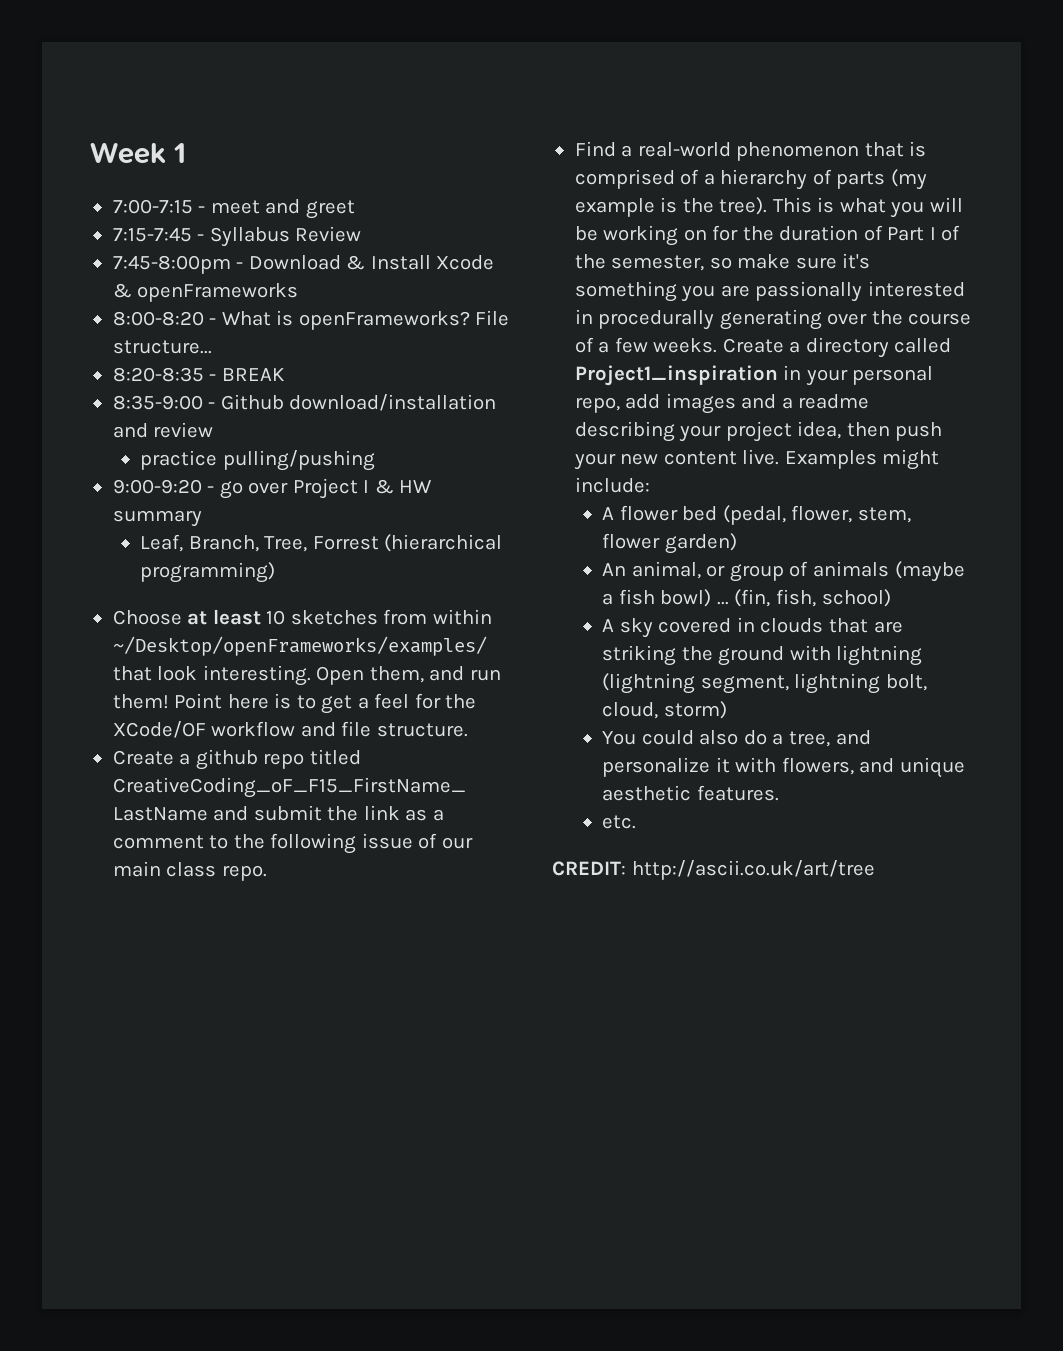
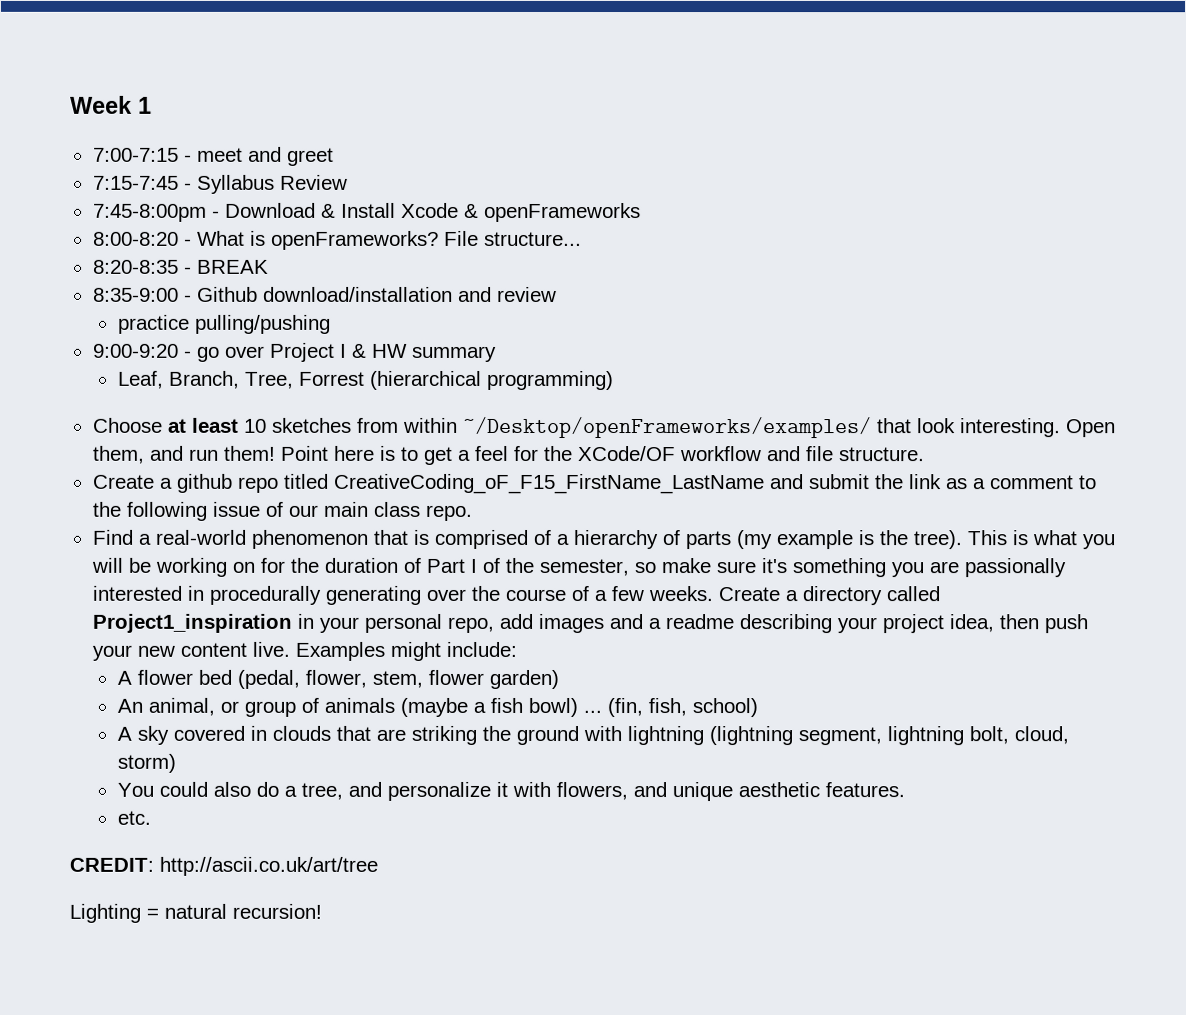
(875, 870) none -> [69,903,322,923] // Lighting = natural recursion!

